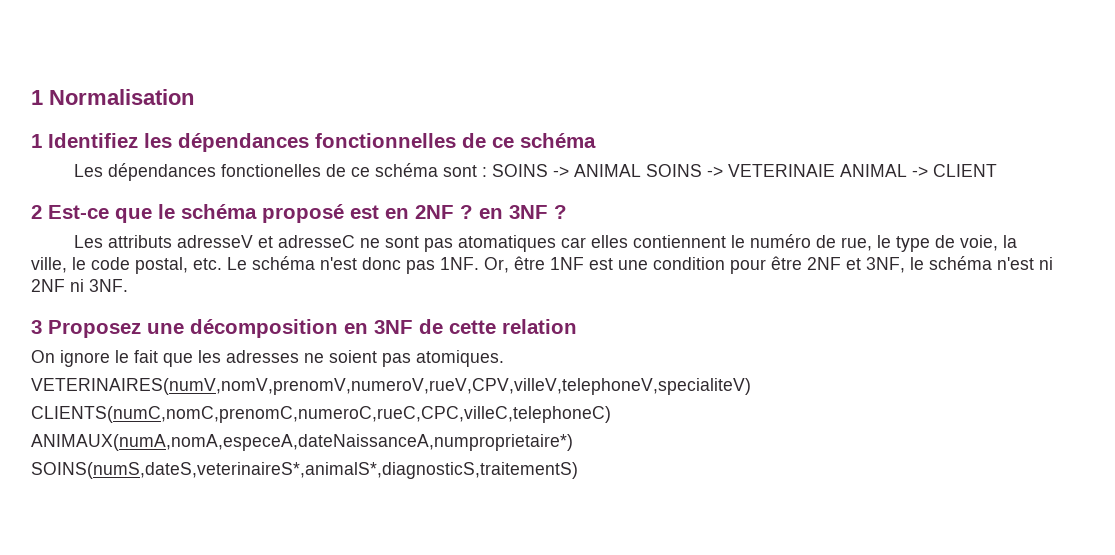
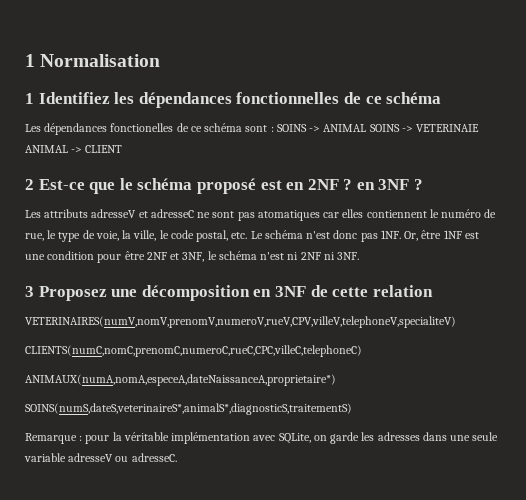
[31,350,504,367] // On ignore le fait que les adresses ne soient pas atomiques. -> (433, 291) none
[31,434,573,451] ANIMAUX(numA,nomA,especeA,dateNaissanceA,numproprietaire*) -> [25,374,336,386] ANIMAUX(numA,nomA,especeA,dateNaissanceA,proprietaire*)
(578, 470) none -> [25,432,499,444] [24,453,177,462] // Remarque : pour la véritable implémentation avec SQLite, on garde les adresses dans une seule variable adresseV ou adresseC.

